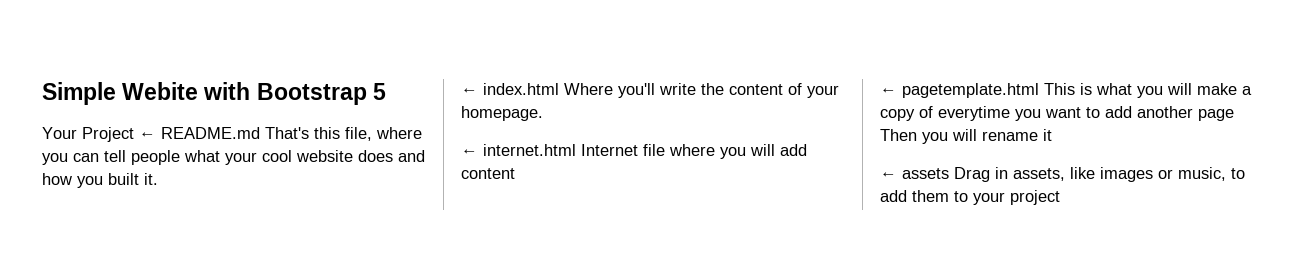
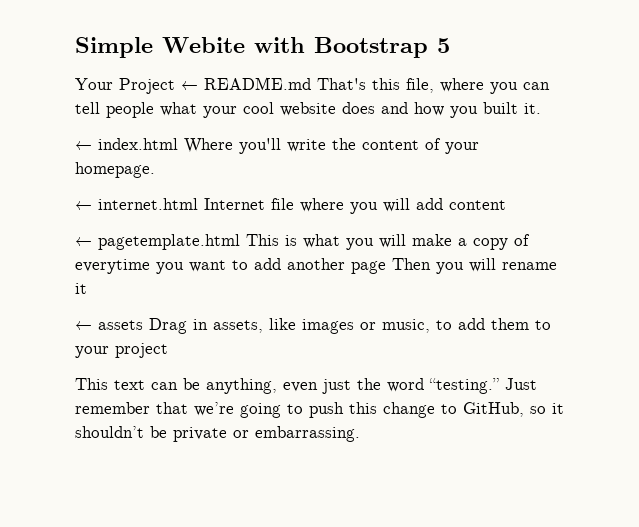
(1060, 197) none -> [75,378,537,394] [75,402,564,418] [75,426,360,442] // This text can be anything, even just the word “testing.” Just remember that we’re going to push this change to GitHub, so it shouldn’t be private or embarrassing.

